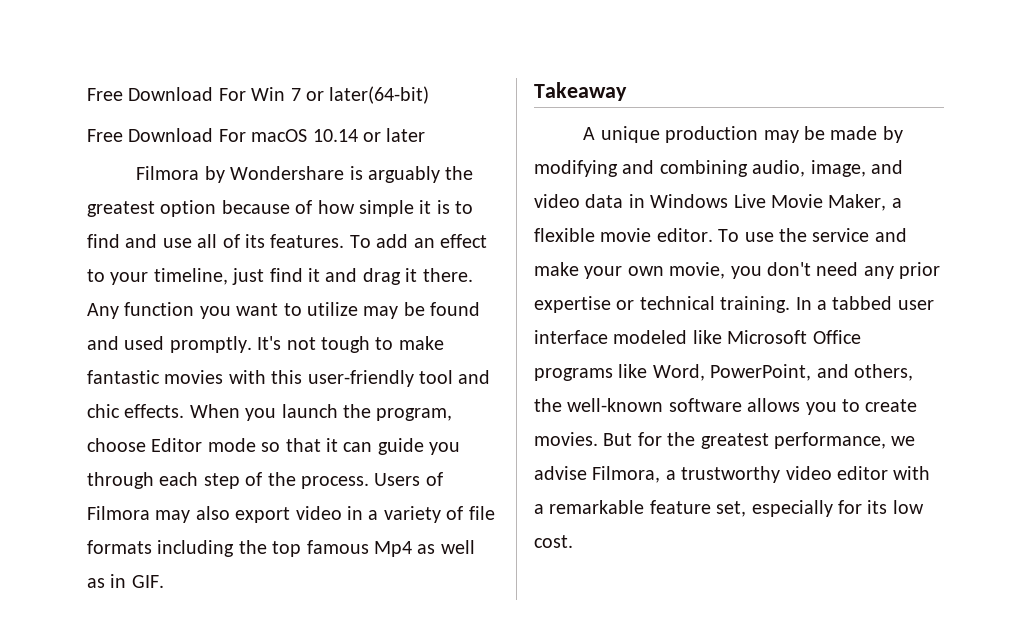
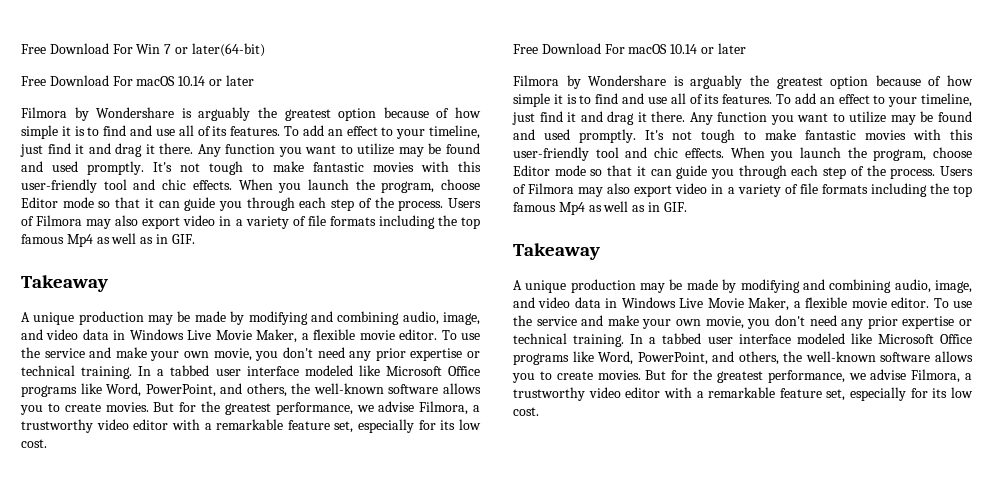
(573, 541) none -> [513,43,746,54] [513,75,973,89] [513,93,972,107] [512,111,972,125] [513,129,973,143] [513,147,972,161] [513,165,973,179] [513,183,972,197] [513,201,687,215] [513,243,600,260] [513,279,972,293] [513,297,972,311] [513,315,973,329] [513,333,972,347] [513,351,973,365] [512,369,972,383] [513,387,973,401] [513,407,539,416] // Free Download For macOS 10.14 or later // Filmora by Wondershare is arguably the greatest option because of how simple it is to find and use all of its features. To add an effect to your timeline, just find it and drag it there. Any function you want to utilize may be found and used promptly. It's not tough to make fantastic movies with this user-friendly tool and chic effects. When you launch the program, choose Editor mode so that it can guide you through each step of the process. Users of Filmora may also export video in a variety of file formats including the top famous Mp4 as well as in GIF. // Takeaway // A unique production may be made by modifying and combining audio, image, and video data in Windows Live Movie Maker, a flexible movie editor. To use the service and make your own movie, you don't need any prior expertise or technical training. In a tabbed user interface modeled like Microsoft Office programs like Word, PowerPoint, and others, the well-known software allows you to create movies. But for the greatest performance, we advise Filmora, a trustworthy video editor with a remarkable feature set, especially for its low cost.

